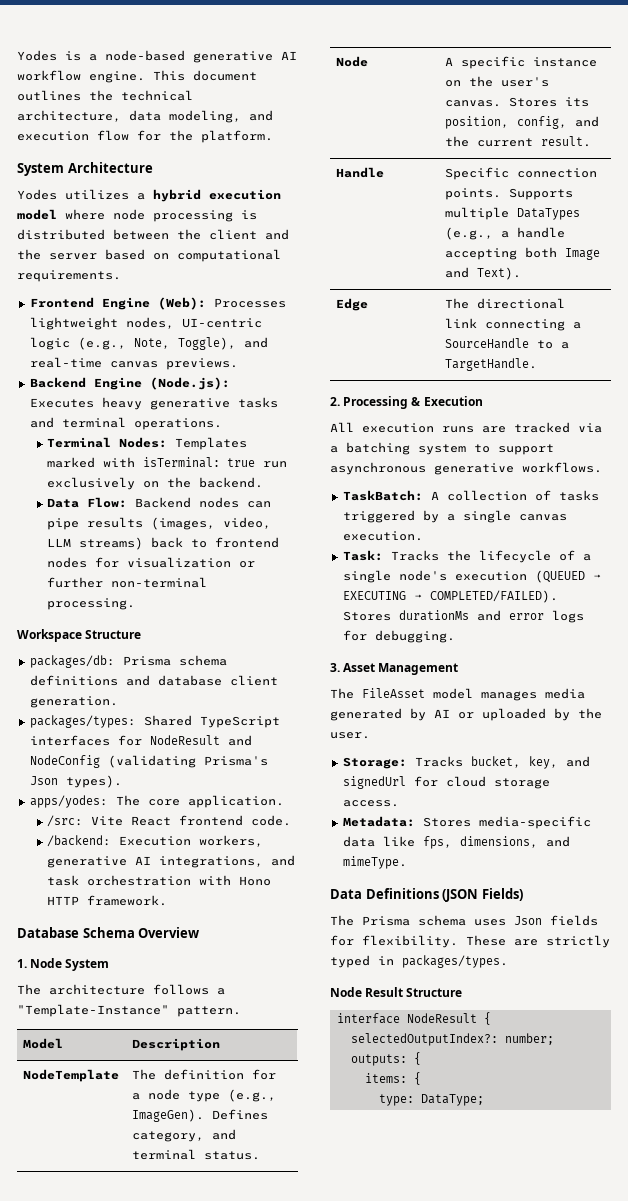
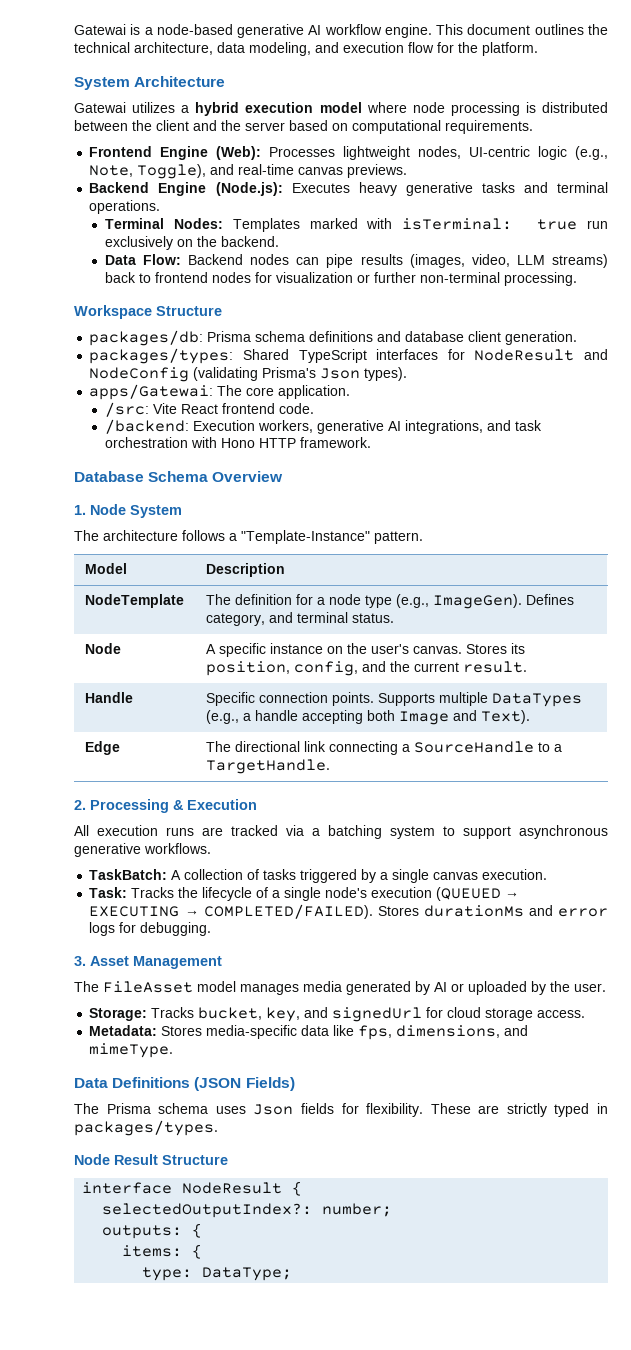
[17,50,57,61] Yodes -> [74,24,126,35] Gatewai
[17,189,57,200] Yodes -> [74,102,126,113] Gatewai
[29,795,108,808] apps/yodes: -> [89,384,214,400] apps/Gatewai:

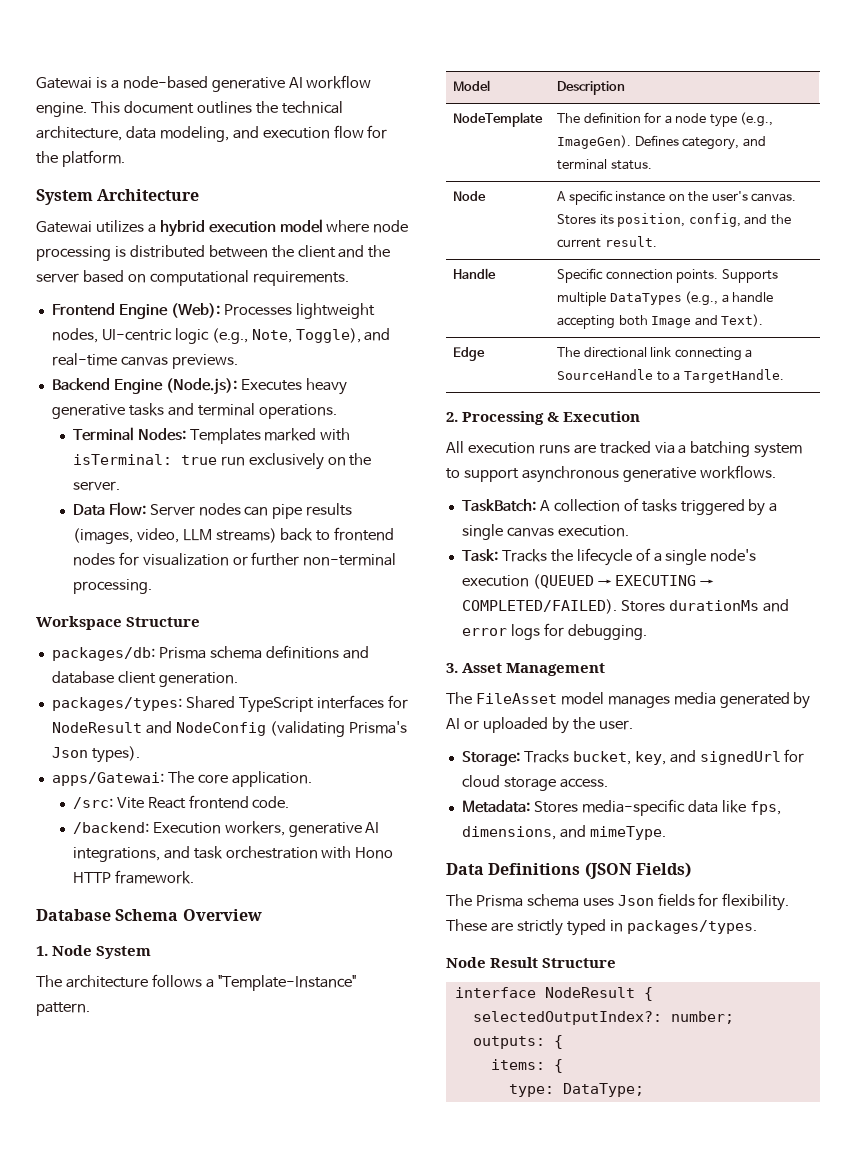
[220,236,279,247] backend. -> [72,481,120,491] server.
[188,254,244,265] Backend -> [149,504,195,516] Server

